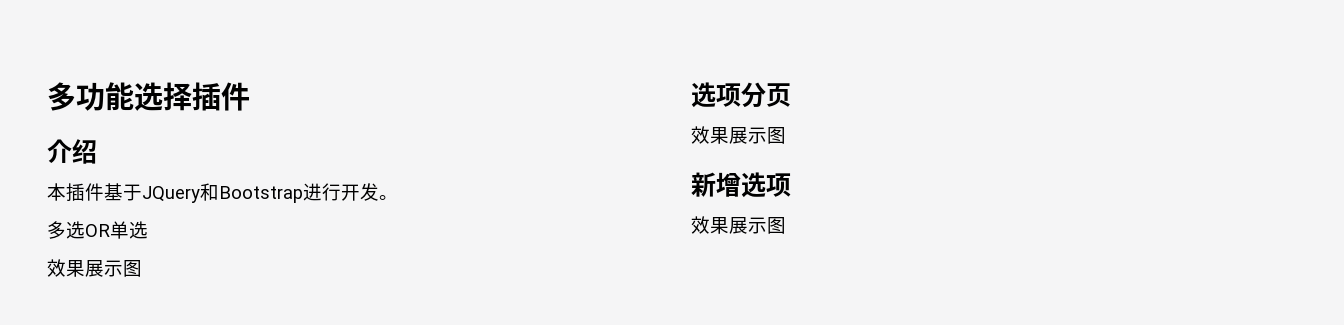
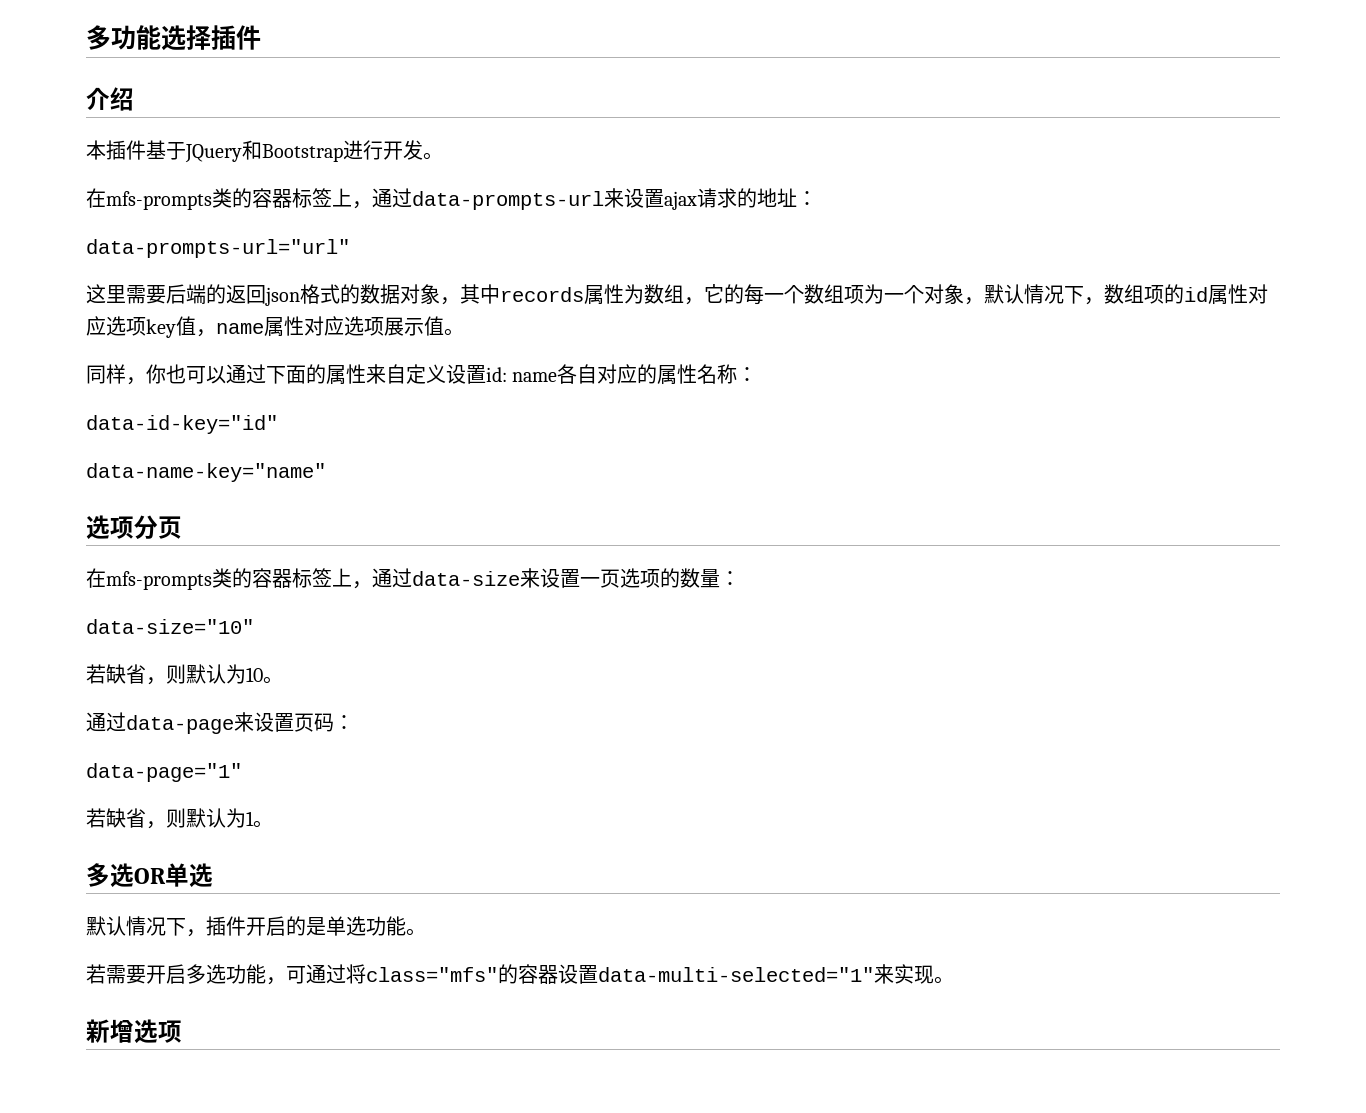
[47,221,148,239] [47,259,142,277] [691,82,791,108] [691,126,786,144] 多选OR单选 // 效果展示图 // 选项分页 // 效果展示图 -> [86,188,817,210] [86,239,350,258] [86,284,1268,306] [86,316,464,338] [86,364,758,385] [86,415,278,434] [86,463,326,482] [86,515,182,540] [86,568,740,590] [86,619,254,634] [86,664,283,685] [86,712,354,734] [86,763,242,782] [86,808,273,829] [86,863,213,888] [86,916,426,937] [86,964,954,985] 在mfs-prompts类的容器标签上，通过data-prompts-url来设置ajax请求的地址： // data-prompts-url="url" // 这里需要后端的返回json格式的数据对象，其中records属性为数组，它的每一个数组项为一个对象，默认情况下，数组项的id属性对应选项key值，name属性对应选项展示值。 // 同样，你也可以通过下面的属性来自定义设置id: name各自对应的属性名称： // data-id-key="id" // data-name-key="name" // 选项分页 // 在mfs-prompts类的容器标签上，通过data-size来设置一页选项的数量： // data-size="10" // 若缺省，则默认为10。 // 通过data-page来设置页码： // data-page="1" // 若缺省，则默认为1。 // 多选OR单选 // 默认情况下，插件开启的是单选功能。 // 若需要开启多选功能，可通过将class="mfs"的容器设置data-multi-selected="1"来实现。
[691,216,786,234] // 效果展示图 -> (182, 1031) none

